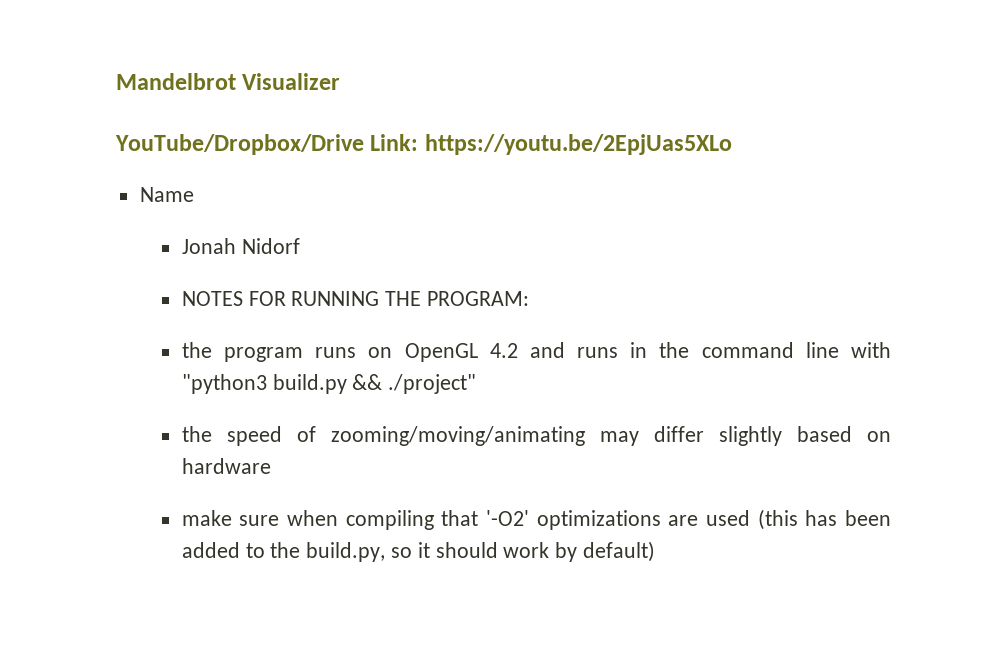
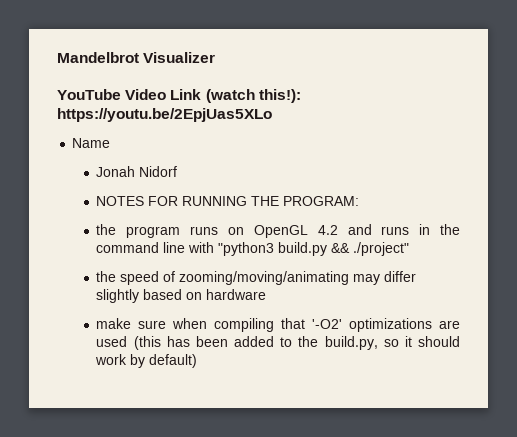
[115,134,419,155] YouTube/Dropbox/Drive Link: -> [57,89,301,103] YouTube Video Link (watch this!):

